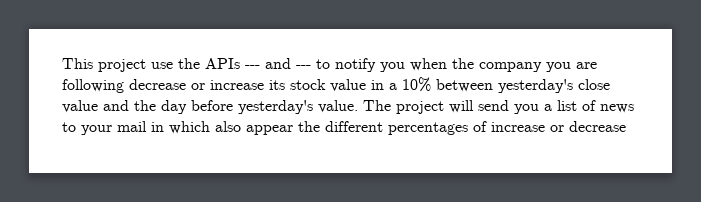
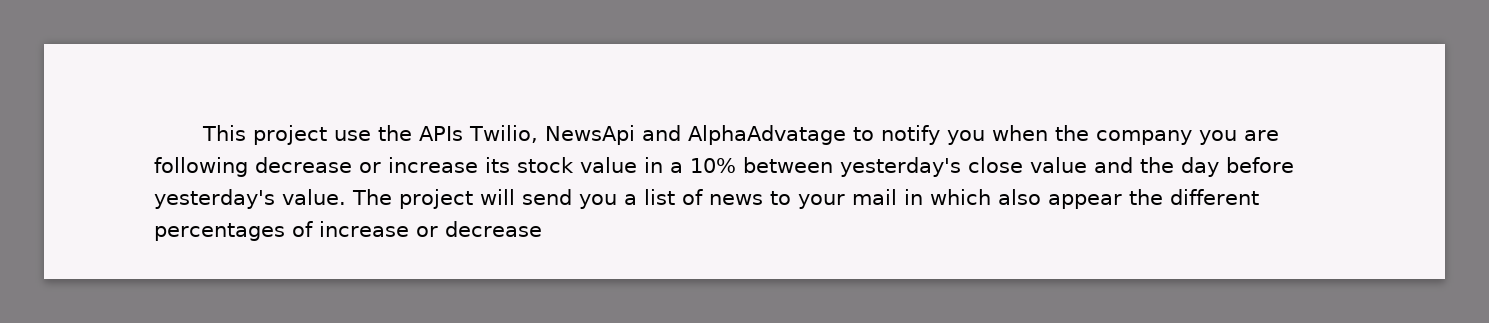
[245,58,311,69] --- and --- -> [468,125,846,145] Twilio, NewsApi and AlphaAdvatage

